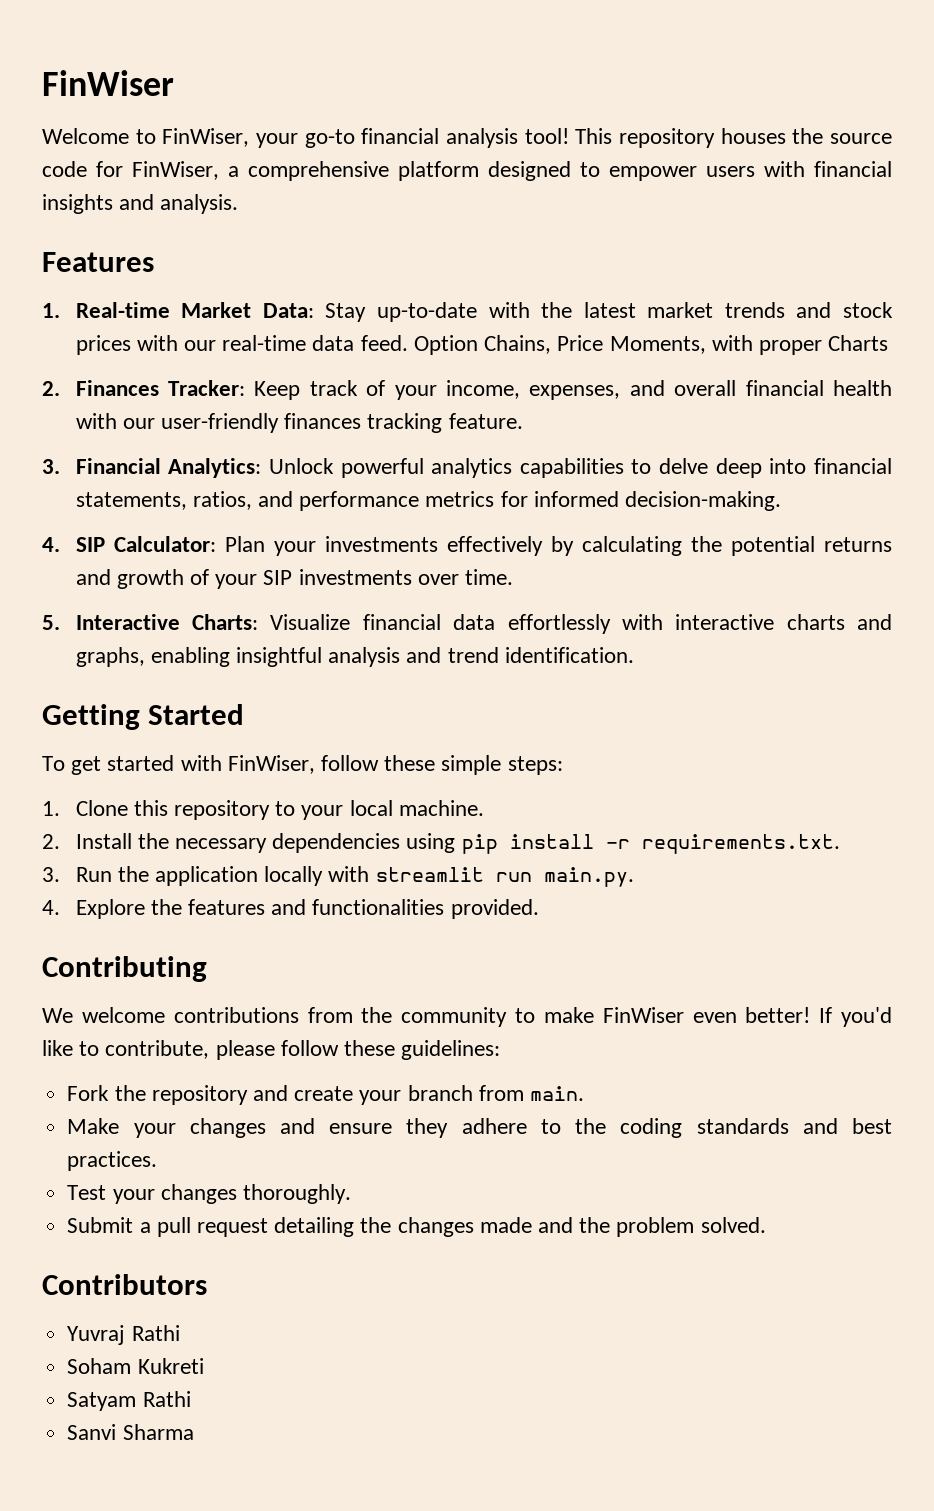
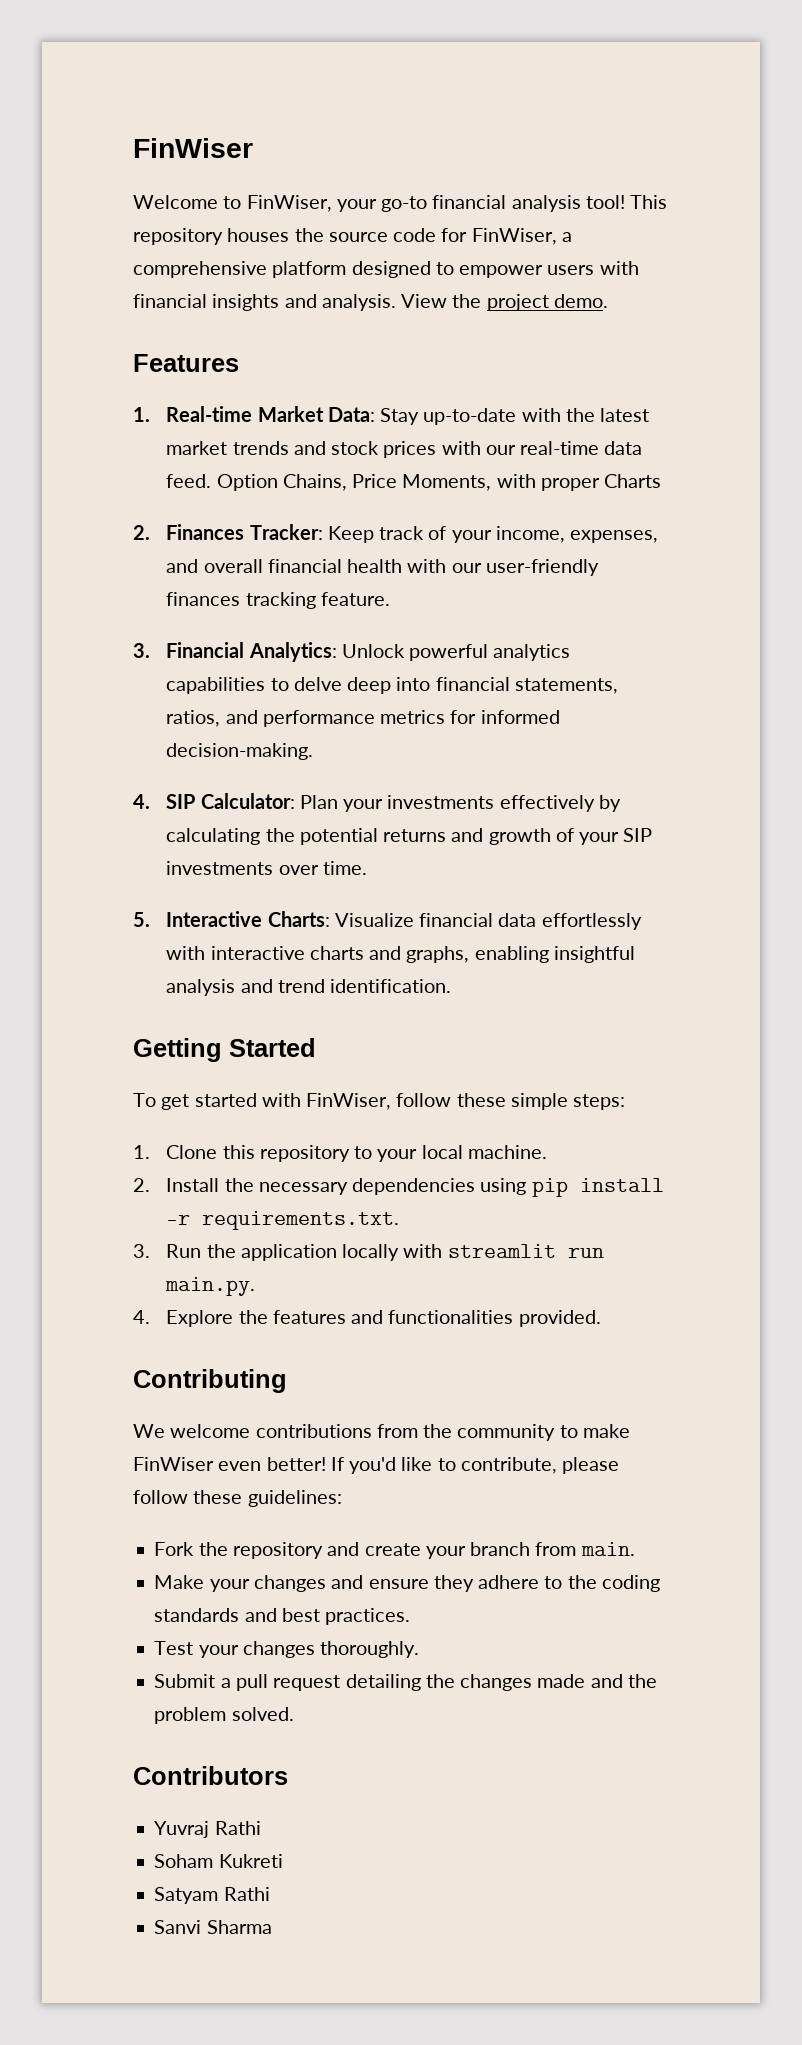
(239, 204) none -> [401,294,608,311] View the project demo.

